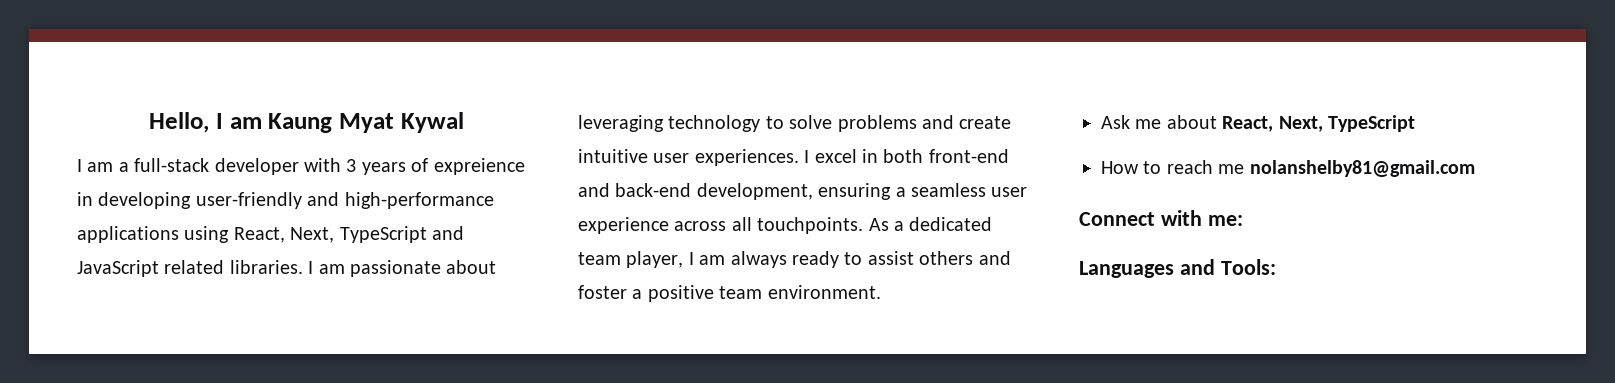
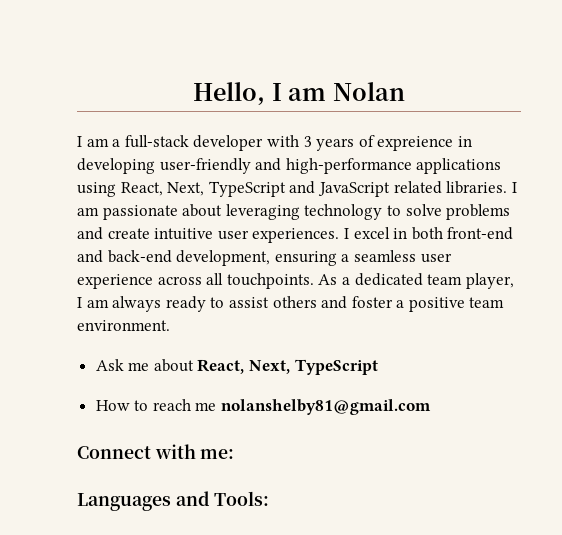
[268,112,464,133] Kaung Myat Kywal -> [332,82,405,101] Nolan

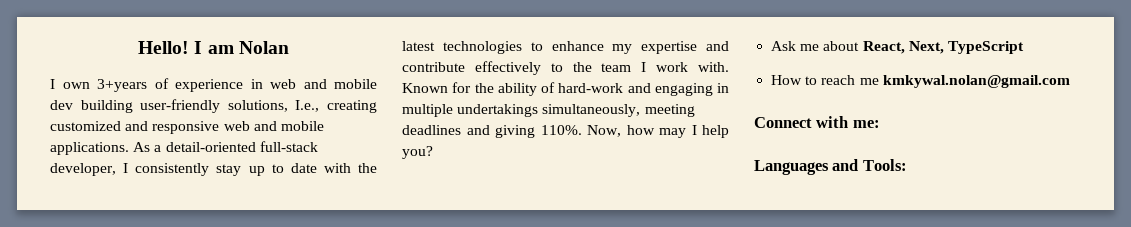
[193,82,266,105] Hello, -> [138,41,190,54] Hello!
[86,135,472,151] [77,158,502,174] [77,181,517,197] [77,204,511,220] [77,227,514,243] [77,250,452,266] [77,273,514,289] [77,296,505,312] [77,320,170,331] am a full-stack developer with 3 years of expreience in developing user-friendly and high-performance applications using React, Next, TypeScript and JavaScript related libraries. I am passionate about leveraging technology to solve problems and create intuitive user experiences. I excel in both front-end and back-end development, ensuring a seamless user experience across all touchpoints. As a dedicated team player, I am always ready to assist others and foster a positive team environment. -> [62,78,377,92] [50,99,377,113] [50,121,324,134] [50,141,318,155] [50,163,377,176] [402,41,729,54] [402,61,729,75] [402,82,729,96] [402,104,695,117] [402,125,729,138] [402,146,433,159] own 3+years of experience in web and mobile dev building user-friendly solutions, I.e., creating customized and responsive web and mobile applications. As a detail-oriented full-stack developer, I consistently stay up to date with the latest technologies to enhance my expertise and contribute effectively to the team I work with. Known for the ability of hard-work and engaging in multiple undertakings simultaneously, meeting deadlines and giving 110%. Now, how may I help you?
[221,399,432,415] nolanshelby81@gmail.com -> [882,75,1070,88] kmkywal.nolan@gmail.com

